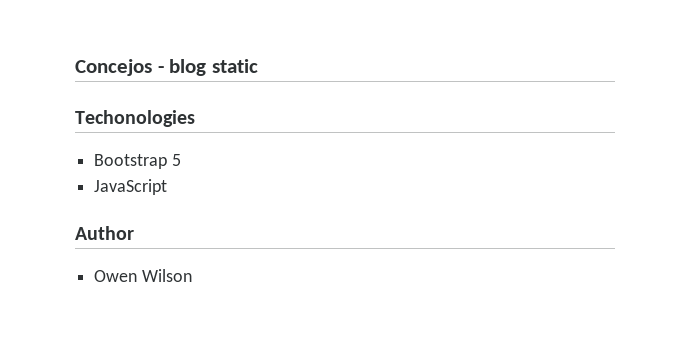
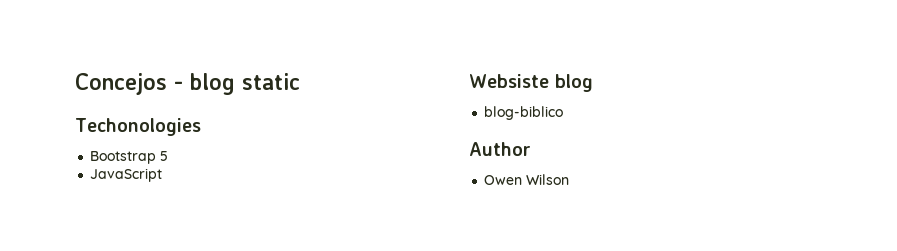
(168, 187) none -> [469,74,593,92] [484,106,564,120] // Websiste blog // blog-biblico

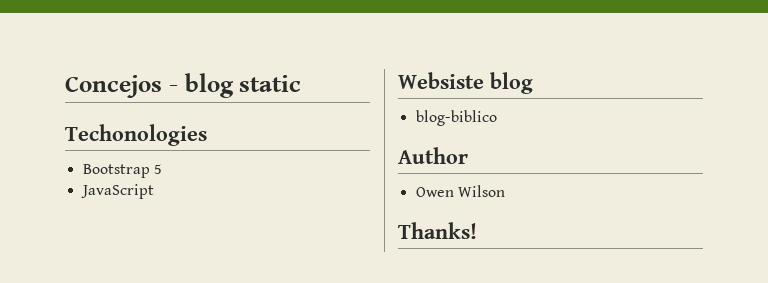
(570, 179) none -> [398,222,477,239] // Thanks!

